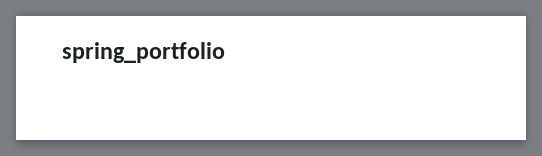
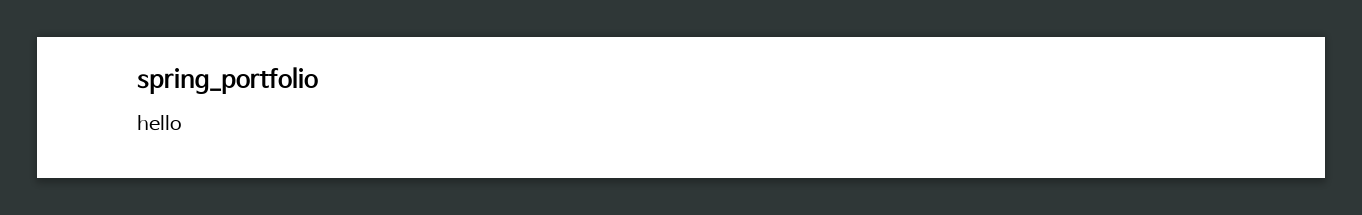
(225, 52) none -> [137,115,182,131] // hello

